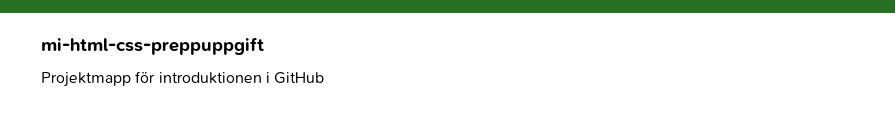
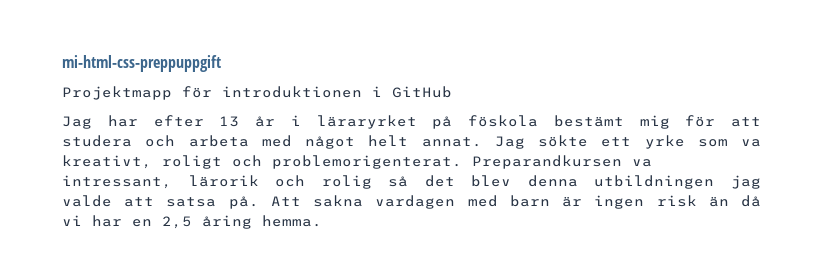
(325, 78) none -> [62,115,761,129] [62,135,761,149] [62,155,652,169] [62,175,761,189] [62,195,762,209] [62,215,322,229] // Jag har efter 13 år i läraryrket på föskola bestämt mig för att studera och arbeta med något helt annat. Jag sökte ett yrke som va kreativt, roligt och problemorigenterat. Preparandkursen va intressant, lärorik och rolig så det blev denna utbildningen jag valde att satsa på. Att sakna vardagen med barn är ingen risk än då vi har en 2,5 åring hemma.

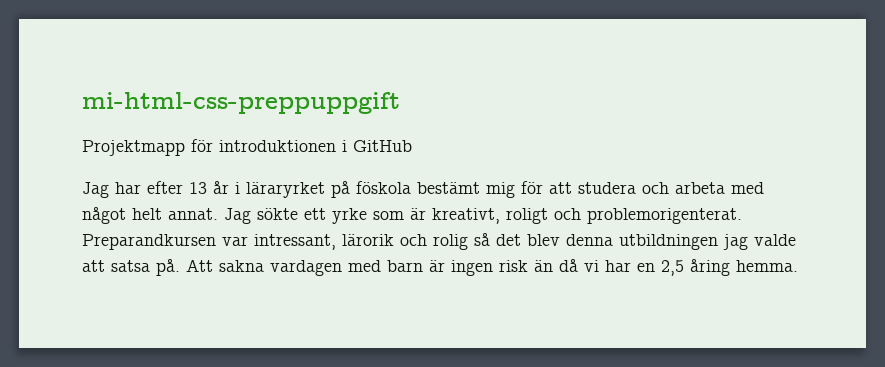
[741,139,761,147] va -> [410,208,426,220] är
[632,159,652,167] va -> [222,236,248,246] var

